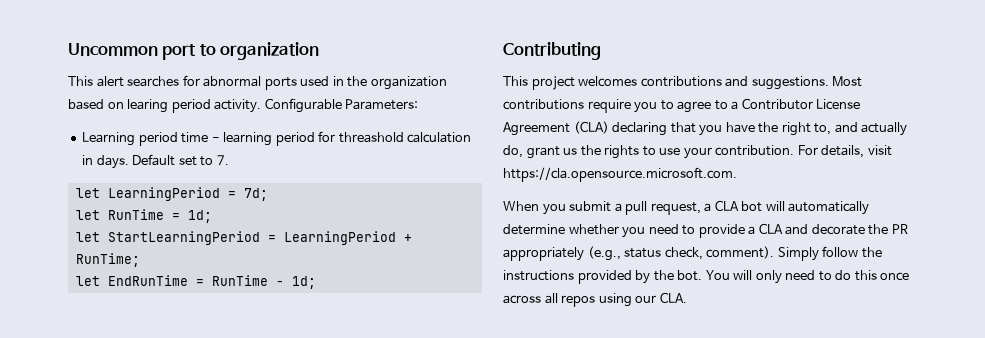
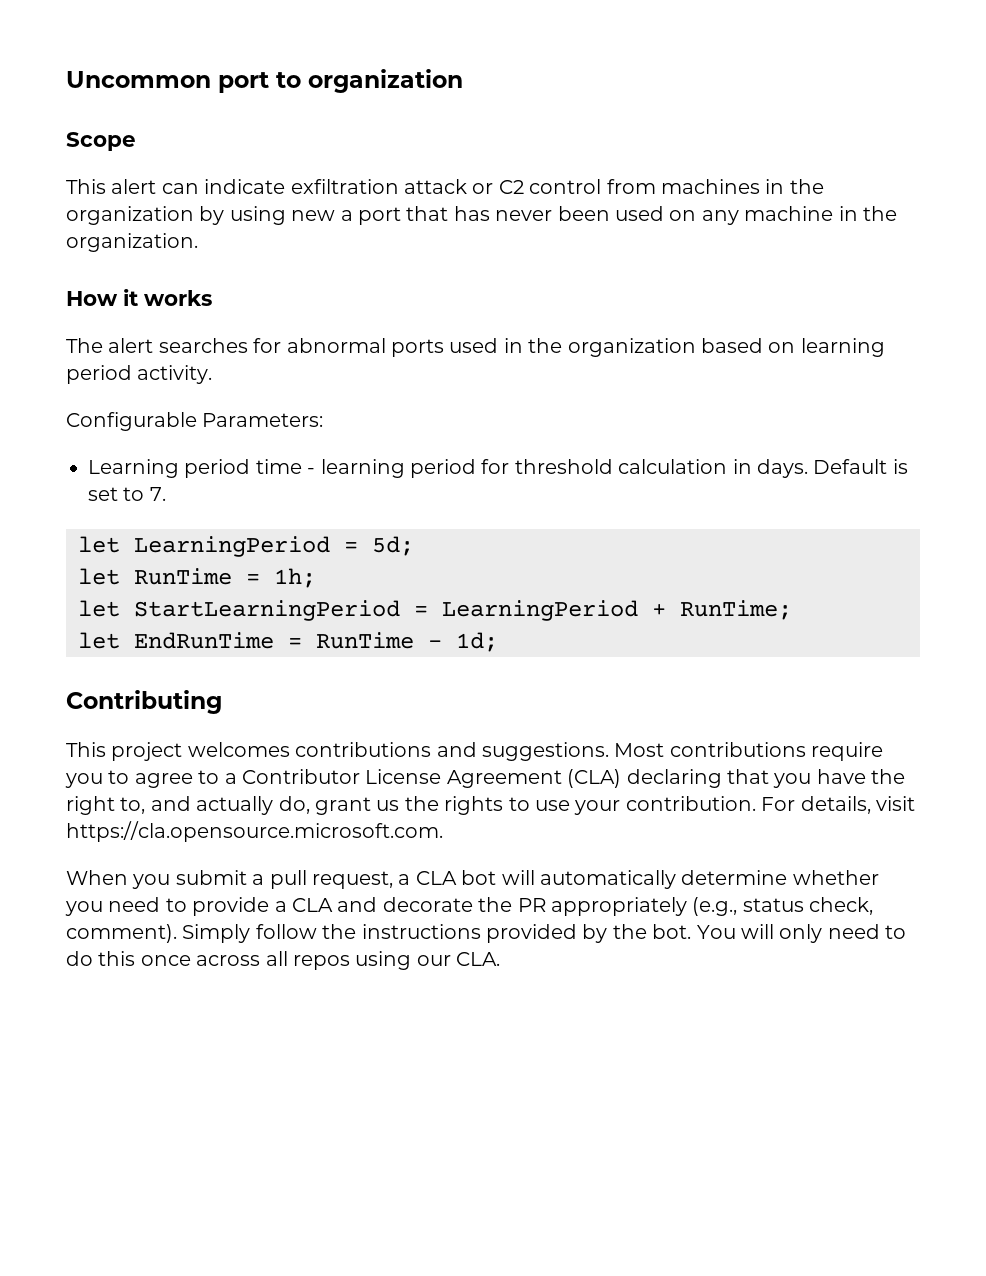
(320, 51) none -> [66,132,136,151] // Scope
(124, 81) none -> [161,179,824,194] [66,206,897,225] [66,233,198,252] [66,289,212,306] [66,338,154,353] can indicate exfiltration attack or C2 control from machines in the organization by using new a port that has never been used on any machine in the organization. // How it works // The alert
[127,99,169,113] learing -> [800,338,885,357] learning
(262, 106) none -> (213, 374) //
[338,132,404,143] threashold -> [514,459,613,474] threshold
(176, 160) none -> [892,459,908,474] is
[243,188,268,201] 7d; -> [372,536,414,556] 5d;
[187,210,212,223] 1d; -> [274,568,316,588] 1h;

